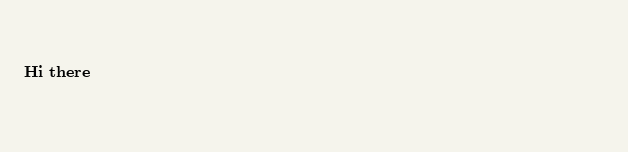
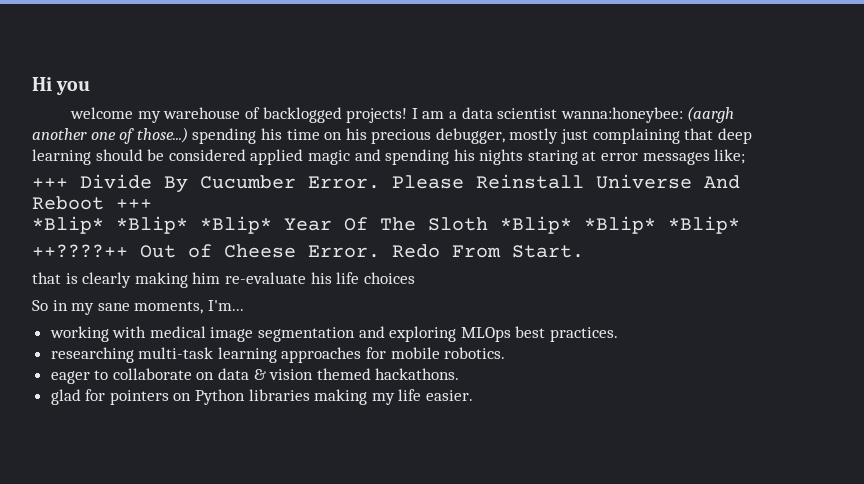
[49,66,90,77] there -> [56,81,91,95] [70,106,735,123] [32,127,752,144] [32,149,746,165] [32,174,740,193] [32,196,152,210] [32,216,740,234] [32,244,584,258] [32,272,415,288] [32,300,244,315] [49,326,619,342] [50,347,506,363] [50,368,460,384] [50,389,474,405] you // welcome my warehouse of backlogged projects! I am a data scientist wanna:honeybee: (aargh another one of those...) spending his time on his precious debugger, mostly just complaining that deep learning should be considered applied magic and spending his nights staring at error messages like; // +++ Divide By Cucumber Error. Please Reinstall Universe And Reboot +++ // *Blip* *Blip* *Blip* Year Of The Sloth *Blip* *Blip* *Blip* // ++????++ Out of Cheese Error. Redo From Start. // that is clearly making him re-evaluate his life choices // So in my sane moments, I'm... // working with medical image segmentation and exploring MLOps best practices. // researching multi-task learning approaches for mobile robotics. // eager to collaborate on data & vision themed hackathons. // glad for pointers on Python libraries making my life easier.

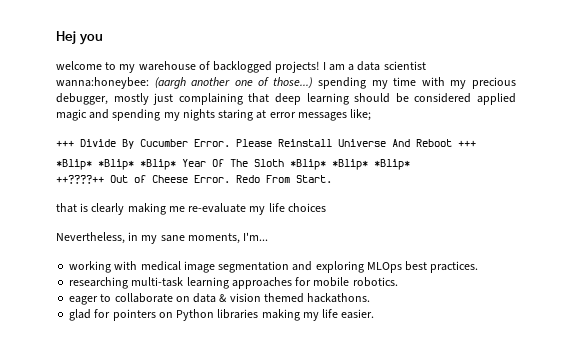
[32,77,52,91] Hi -> [56,31,76,45] Hej
(134, 113) none -> [105,62,117,70] to
[260,128,367,140] his time on his -> [371,77,467,89] my time with my
[453,149,475,161] his -> [163,112,180,121] my
[192,272,332,284] him re-evaluate his -> [168,203,266,215] me re-evaluate my
[32,300,48,311] So -> [56,232,125,244] Nevertheless,

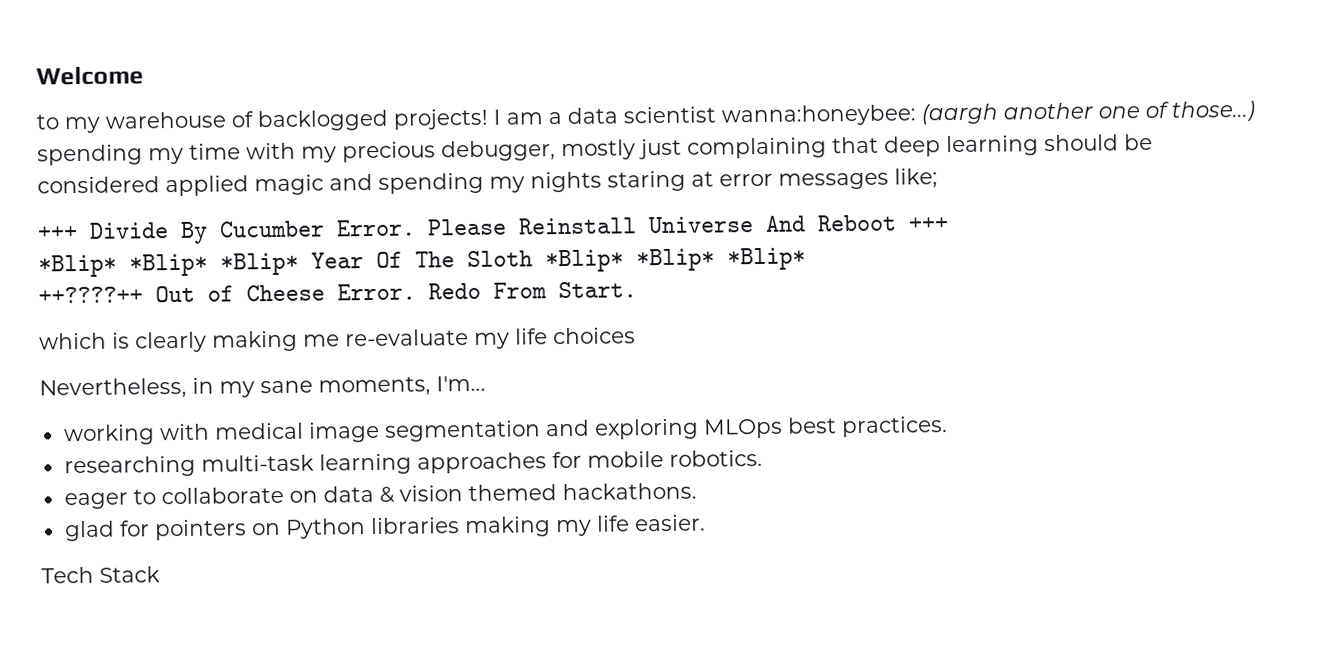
[56,31,103,45] [56,61,102,70] Hej you // welcome -> [36,65,144,86] Welcome //
[56,203,77,213] that -> [39,332,107,350] which
(375, 314) none -> [41,566,160,584] // Tech Stack

